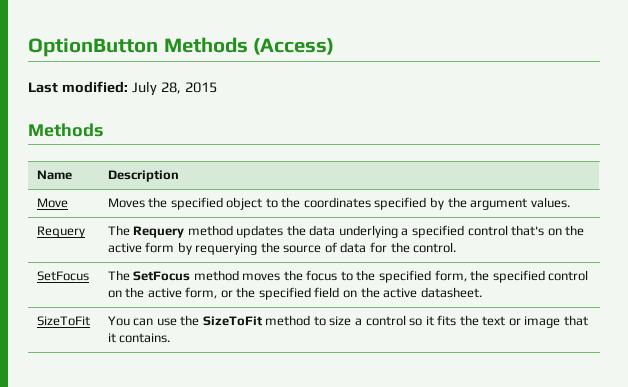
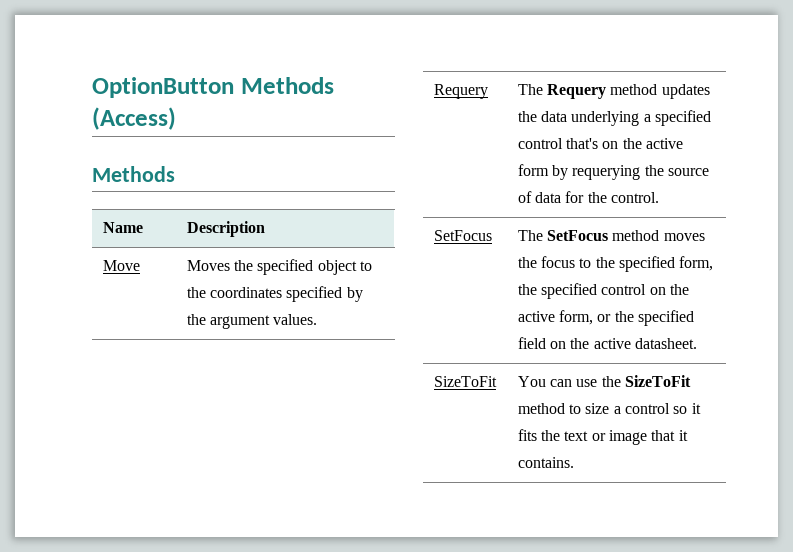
[28,81,217,96] // Last modified: July 28, 2015 -> (176, 118) none

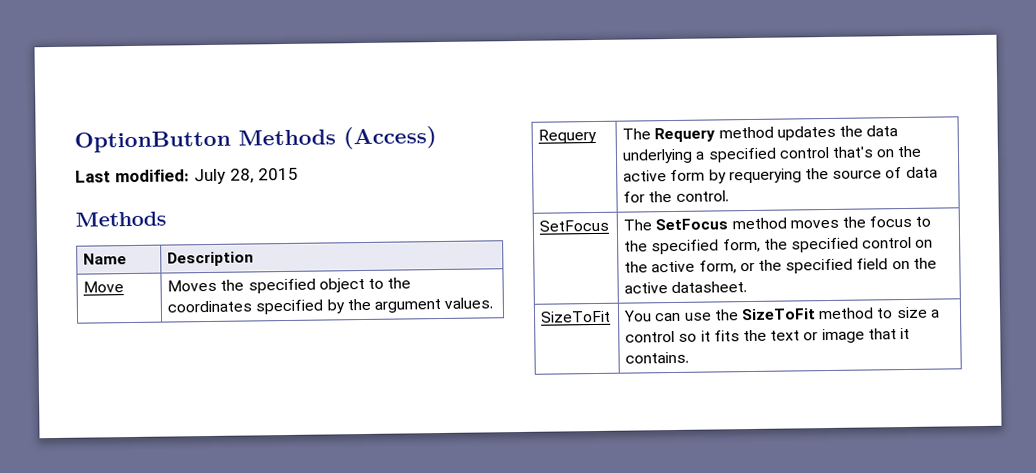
(176, 118) none -> [75,167,299,185] // Last modified: July 28, 2015

